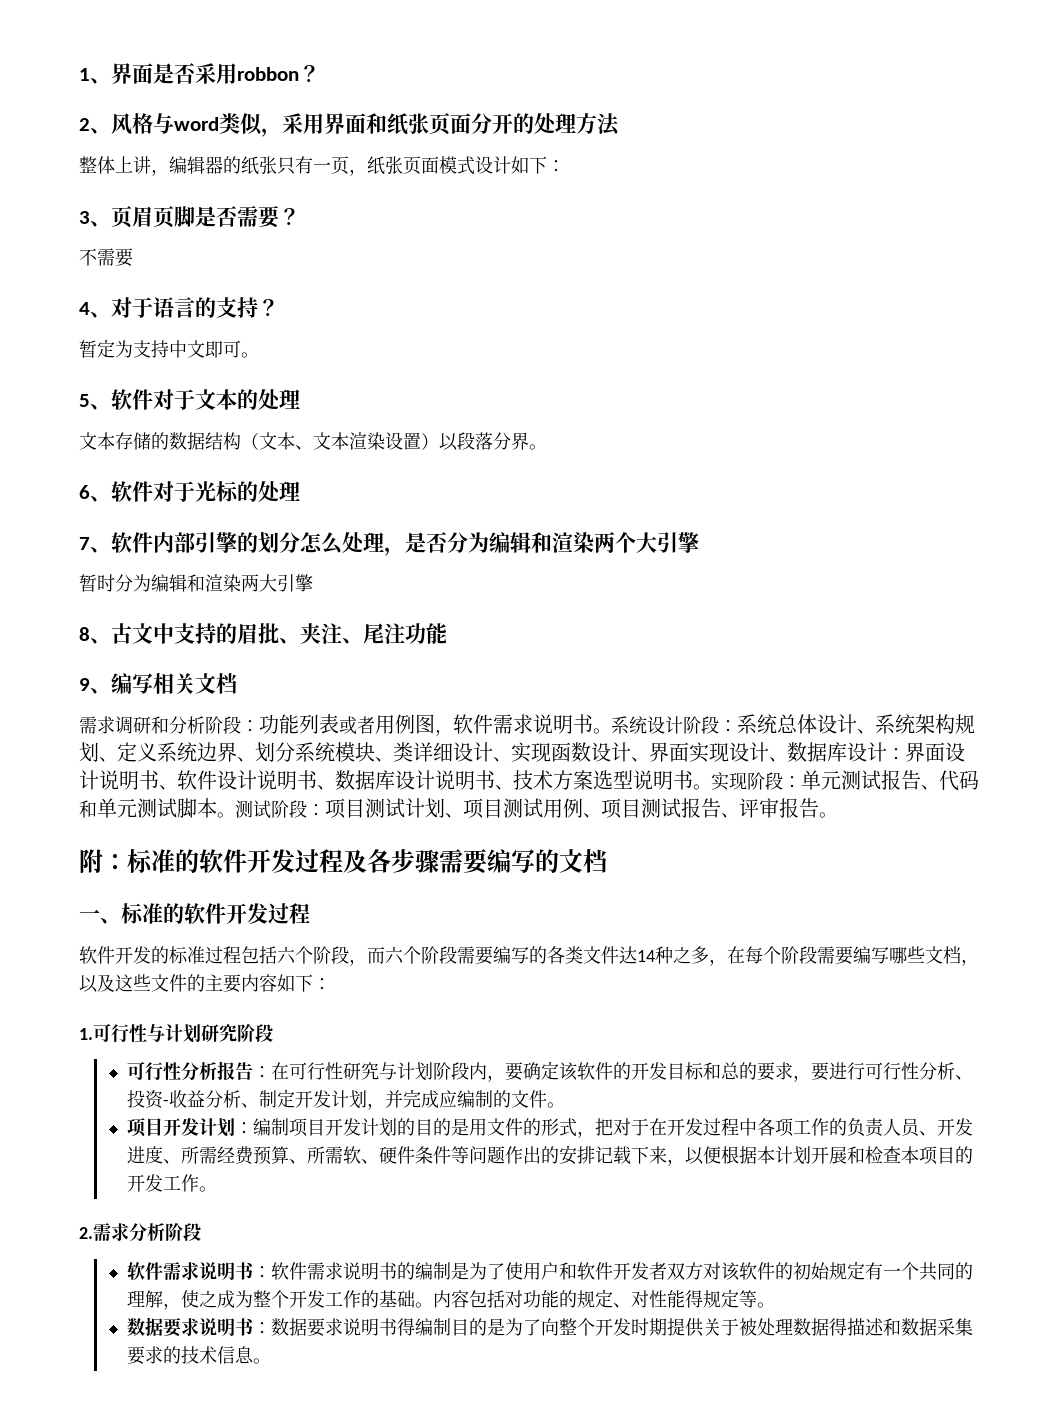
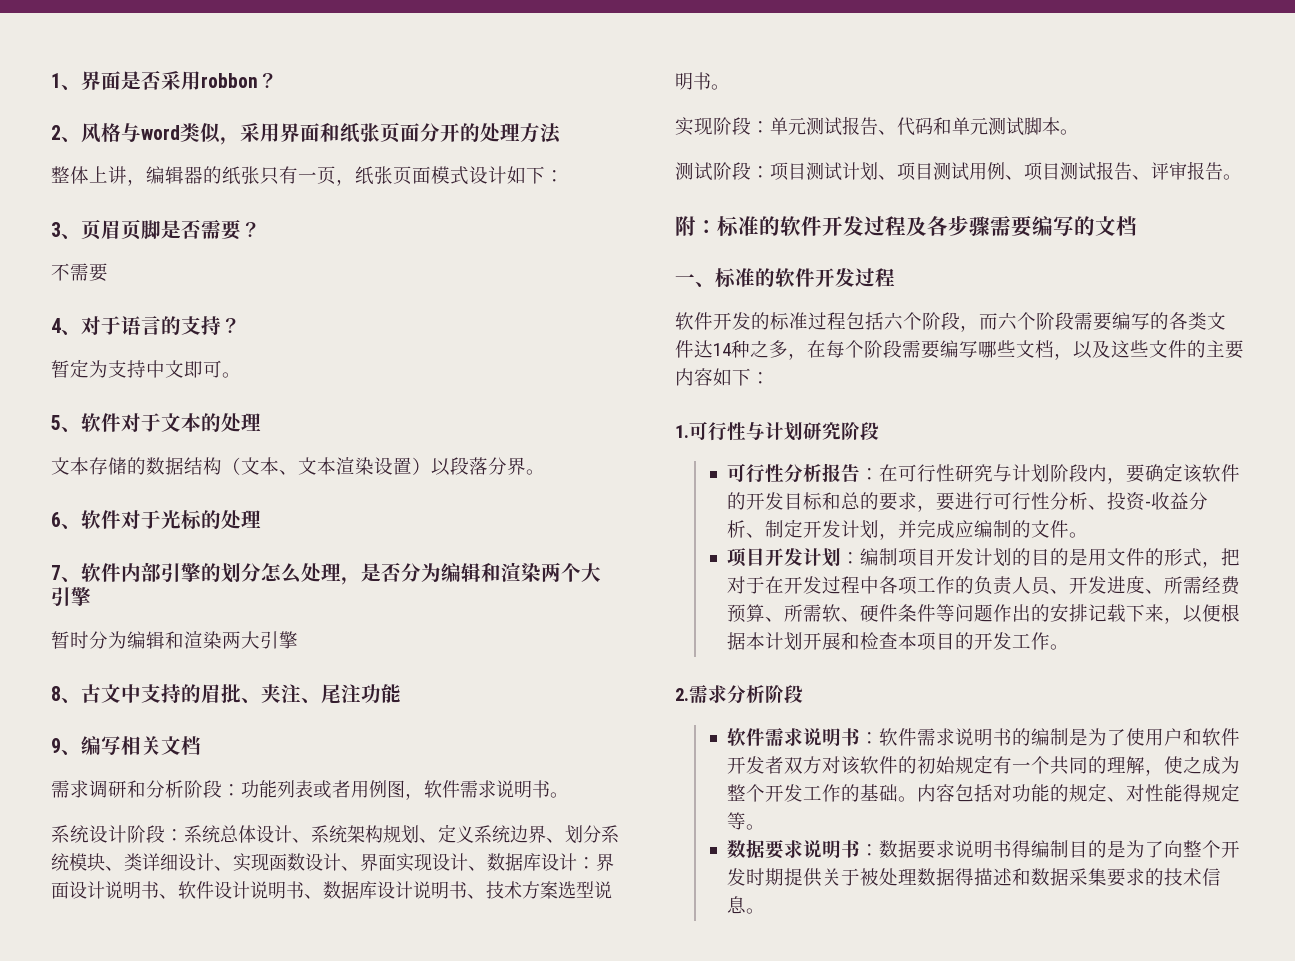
(611, 731) none -> (569, 795) //
(711, 787) none -> (730, 87) //
(235, 815) none -> (1079, 132) //

